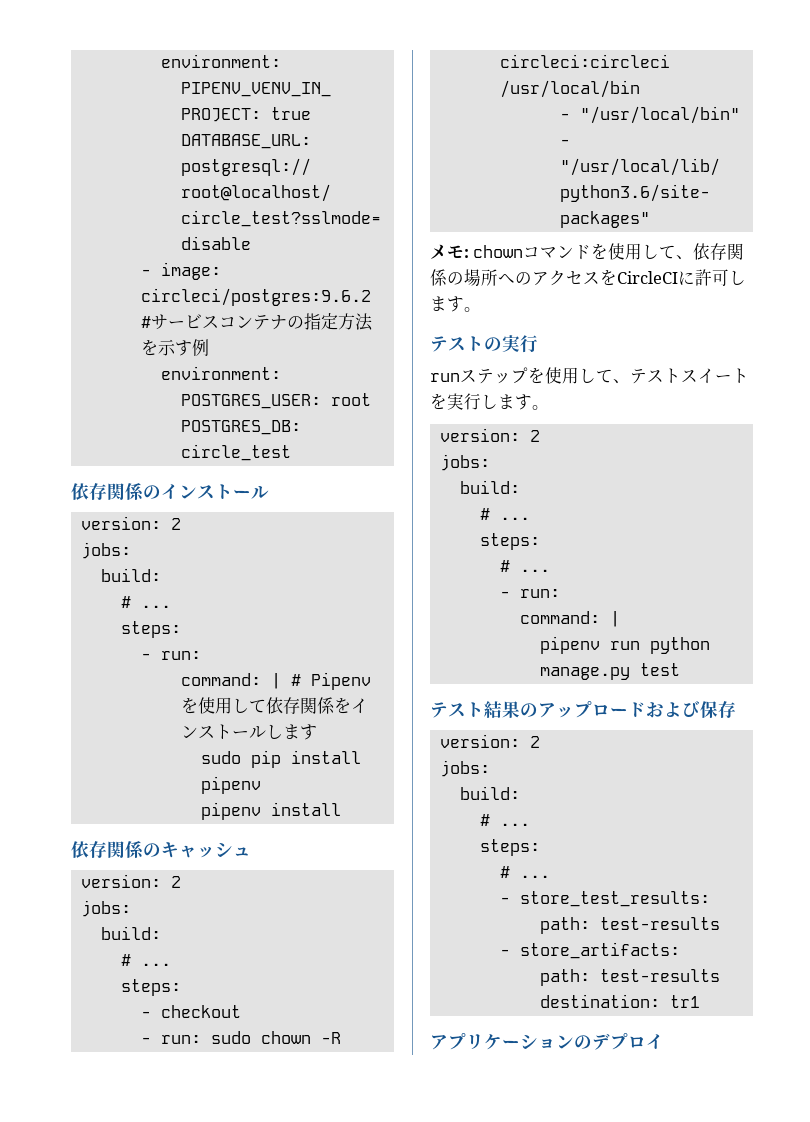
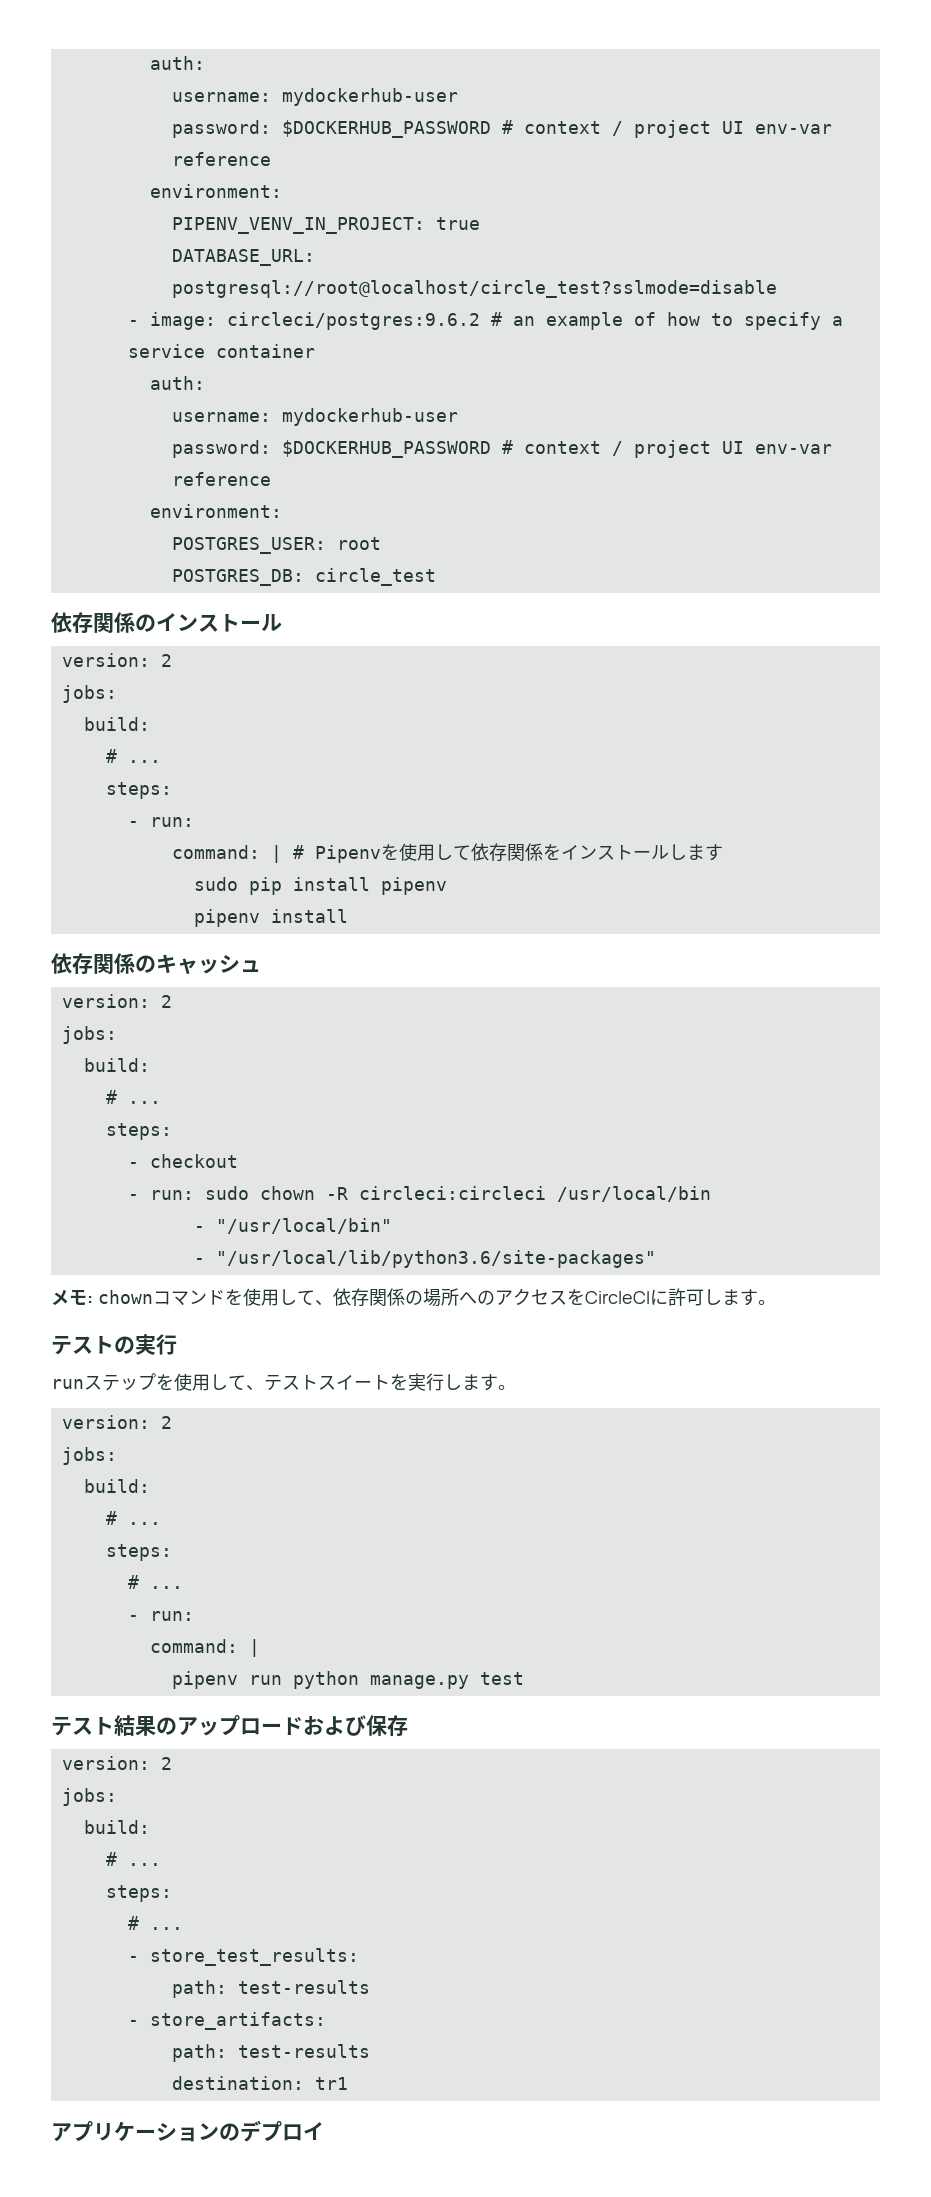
(160, 61) none -> [149,56,205,70] [171,88,458,106] [171,120,832,138] [171,152,271,166] auth: // username: mydockerhub-user // password: $DOCKERHUB_PASSWORD # context / project UI env-var reference //
[150,313,373,331] [140,339,209,356] サービスコンテナの指定方法を示す例 -> [512,312,843,330] [127,344,315,358] [149,376,205,390] [171,408,458,426] [171,440,832,458] [171,472,271,486] an example of how to specify a service container // auth: // username: mydockerhub-user // password: $DOCKERHUB_PASSWORD # context / project UI env-var reference

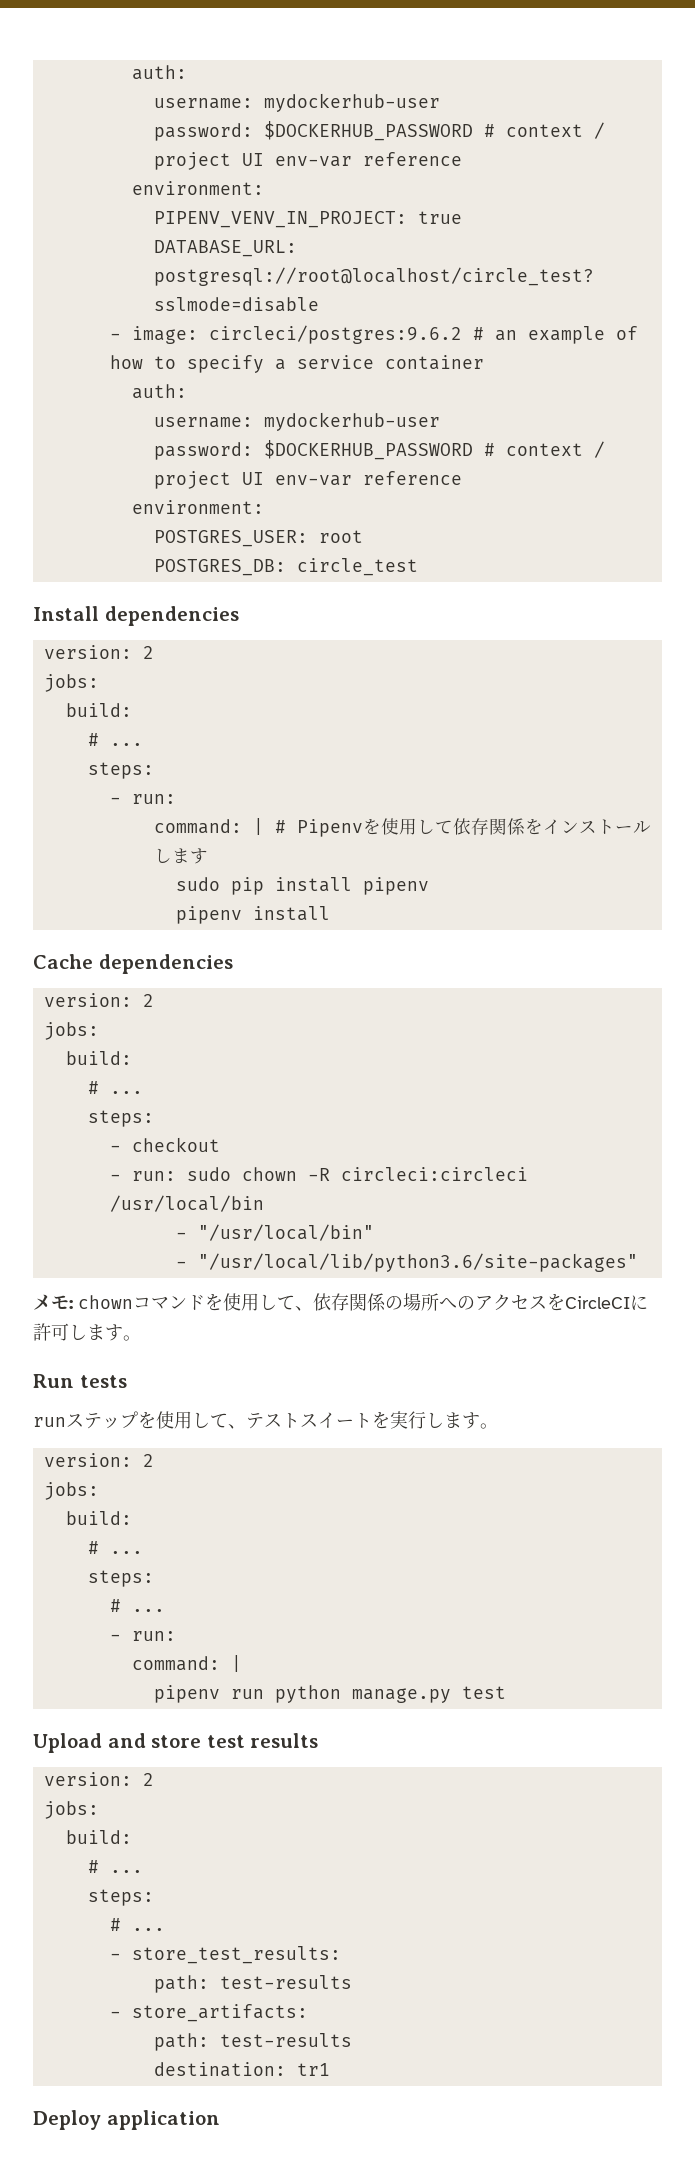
[51,612,282,633] 依存関係のインストール -> [33,606,239,626] Install dependencies
[51,953,261,974] 依存関係のキャッシュ -> [33,954,233,974] Cache dependencies
[51,1334,177,1355] テストの実行 -> [33,1374,127,1388] Run tests
[51,1715,408,1736] テスト結果のアップロードおよび保存 -> [33,1733,319,1753] Upload and store test results
[51,2120,324,2142] アプリケーションのデプロイ -> [33,2110,220,2130] Deploy application

